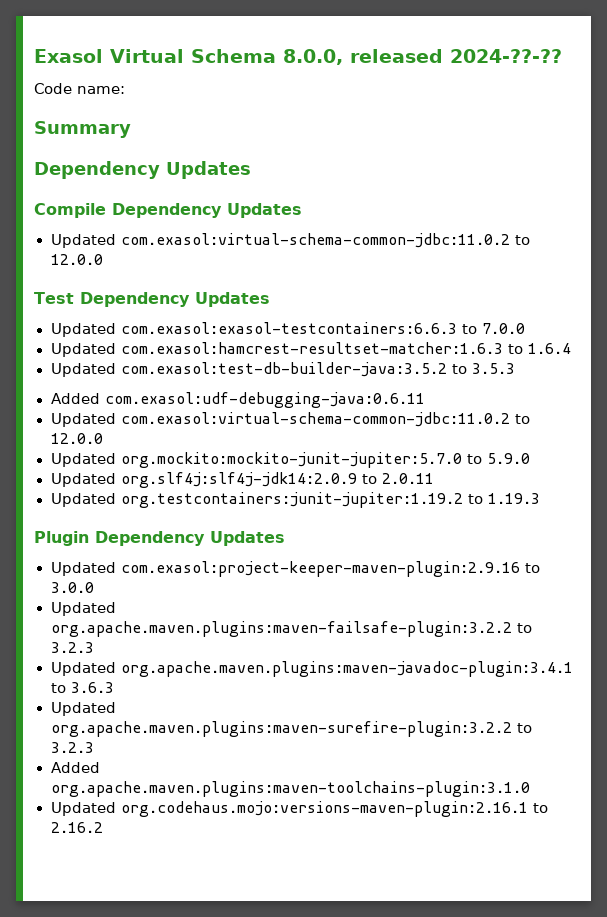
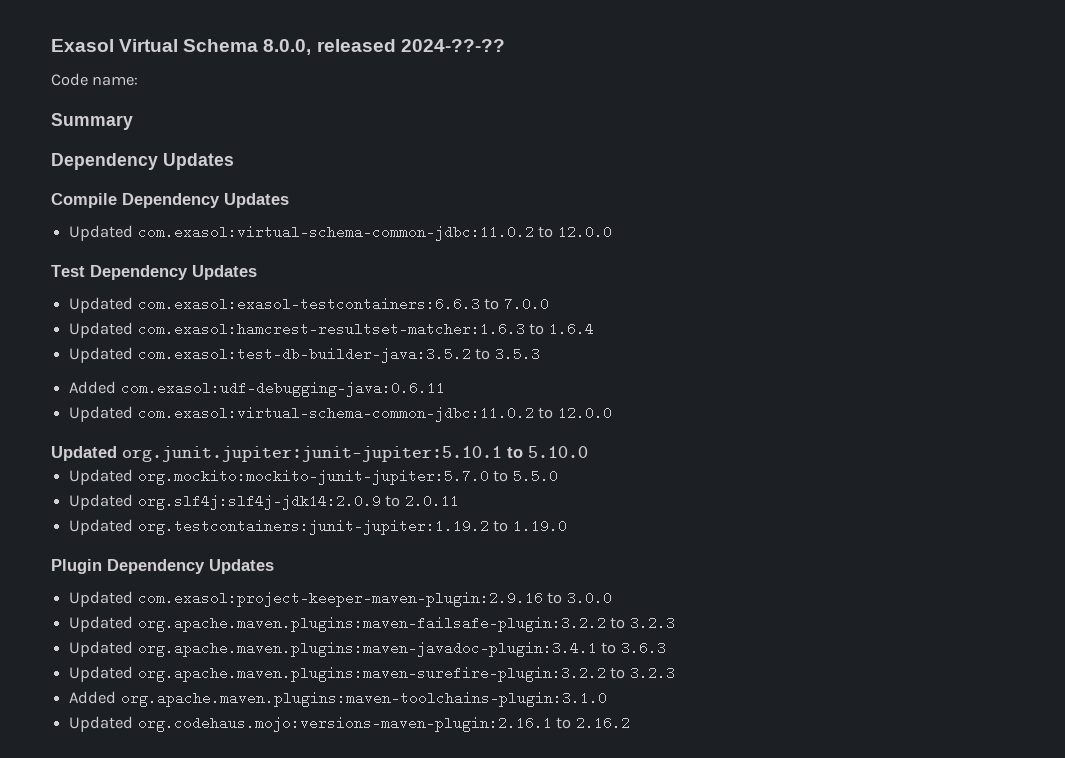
(103, 438) none -> [51,446,588,462] // Updated org.junit.jupiter:junit-jupiter:5.10.1 to 5.10.0
[486,453,530,464] 5.9.0 -> [512,469,558,483] 5.5.0
[487,493,540,504] 1.19.3 -> [512,519,567,533] 1.19.0

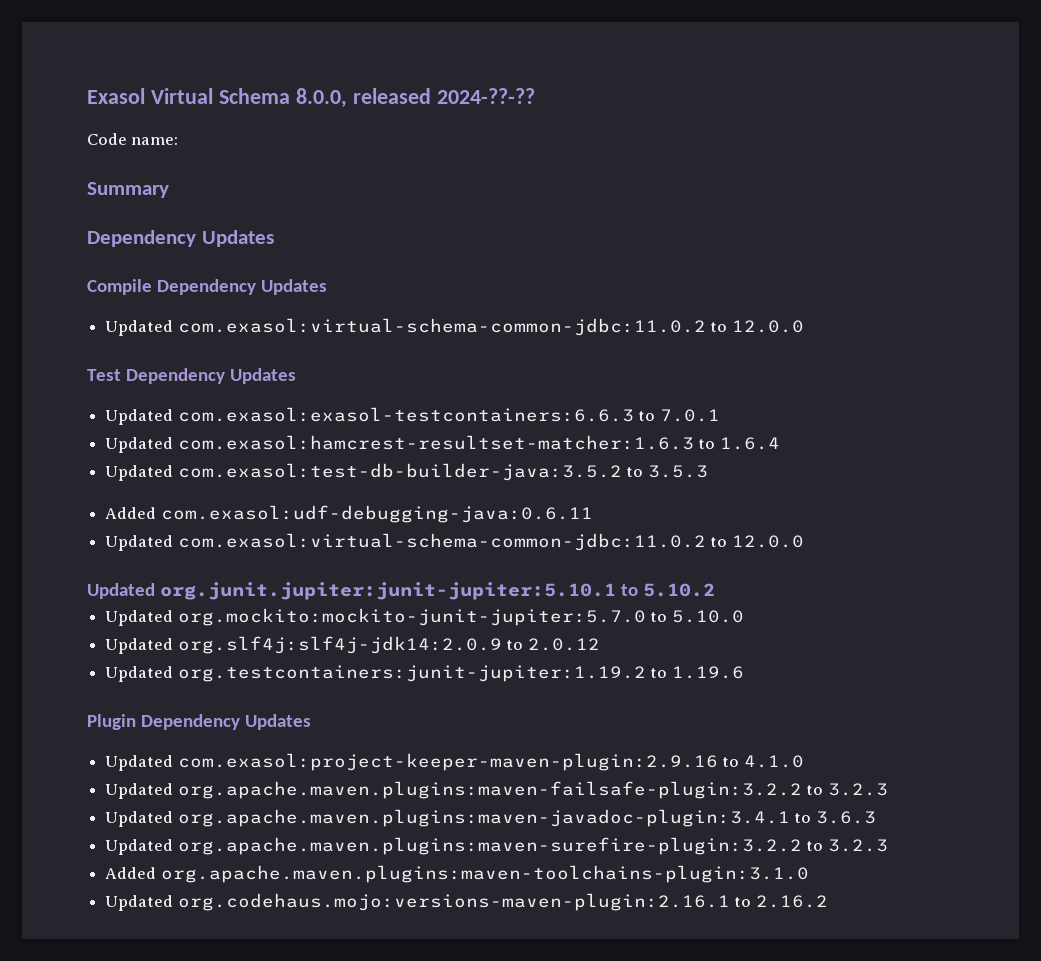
[503,297,549,311] 7.0.0 -> [659,409,720,422] 7.0.1
[528,446,588,458] 5.10.0 -> [643,583,716,597] 5.10.2
[512,469,558,483] 5.5.0 -> [671,610,744,623] 5.10.0
[404,494,459,508] 2.0.11 -> [527,638,600,651] 2.0.12
[512,519,567,533] 1.19.0 -> [671,666,744,679] 1.19.6
[566,591,612,605] 3.0.0 -> [743,755,804,768] 4.1.0

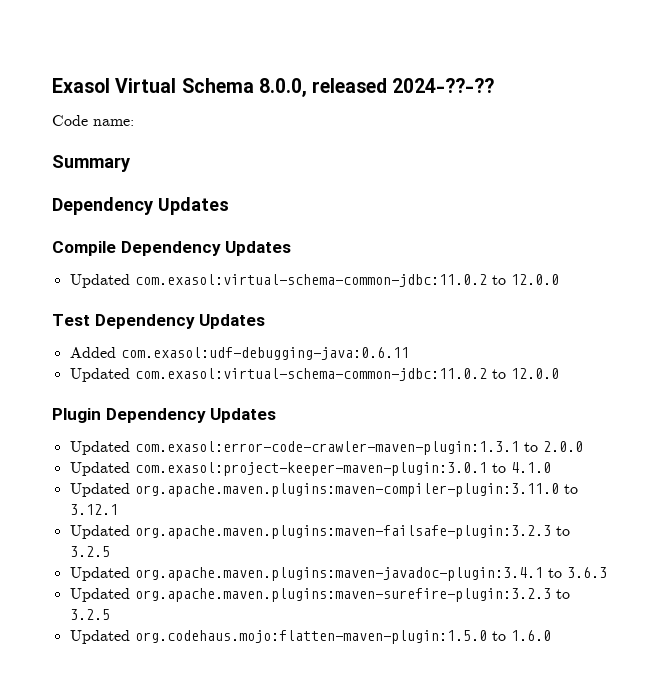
[105,407,720,425] [105,435,780,453] [105,463,708,481] // Updated com.exasol:exasol-testcontainers:6.6.3 to 7.0.1 // Updated com.exasol:hamcrest-resultset-matcher:1.6.3 to 1.6.4 // Updated com.exasol:test-db-builder-java:3.5.2 to 3.5.3 -> (266, 321) none
[87,582,716,600] [105,608,744,626] [105,636,600,654] [105,665,744,682] [87,714,312,730] [105,753,804,771] [105,781,888,799] Updated org.junit.jupiter:junit-jupiter:5.10.1 to 5.10.2 // Updated org.mockito:mockito-junit-jupiter:5.7.0 to 5.10.0 // Updated org.slf4j:slf4j-jdk14:2.0.9 to 2.0.12 // Updated org.testcontainers:junit-jupiter:1.19.2 to 1.19.6 // Plugin Dependency Updates // Updated com.exasol:project-keeper-maven-plugin:2.9.16 to 4.1.0 // Updated org.apache.maven.plugins:maven-failsafe-plugin:3.2.2 to 3.2.3 -> [52,408,277,423] [69,441,583,455] [69,462,551,476] [69,483,578,497] [69,504,118,515] [69,525,570,539] [69,546,110,557] Plugin Dependency Updates // Updated com.exasol:error-code-crawler-maven-plugin:1.3.1 to 2.0.0 // Updated com.exasol:project-keeper-maven-plugin:3.0.1 to 4.1.0 // Updated org.apache.maven.plugins:maven-compiler-plugin:3.11.0 to 3.12.1 // Updated org.apache.maven.plugins:maven-failsafe-plugin:3.2.3 to 3.2.5
[177,837,888,855] [105,865,809,883] [105,893,828,911] org.apache.maven.plugins:maven-surefire-plugin:3.2.2 to 3.2.3 // Added org.apache.maven.plugins:maven-toolchains-plugin:3.1.0 // Updated org.codehaus.mojo:versions-maven-plugin:2.16.1 to 2.16.2 -> [134,588,570,602] [69,609,110,620] [69,630,551,644] org.apache.maven.plugins:maven-surefire-plugin:3.2.3 to 3.2.5 // Updated org.codehaus.mojo:flatten-maven-plugin:1.5.0 to 1.6.0

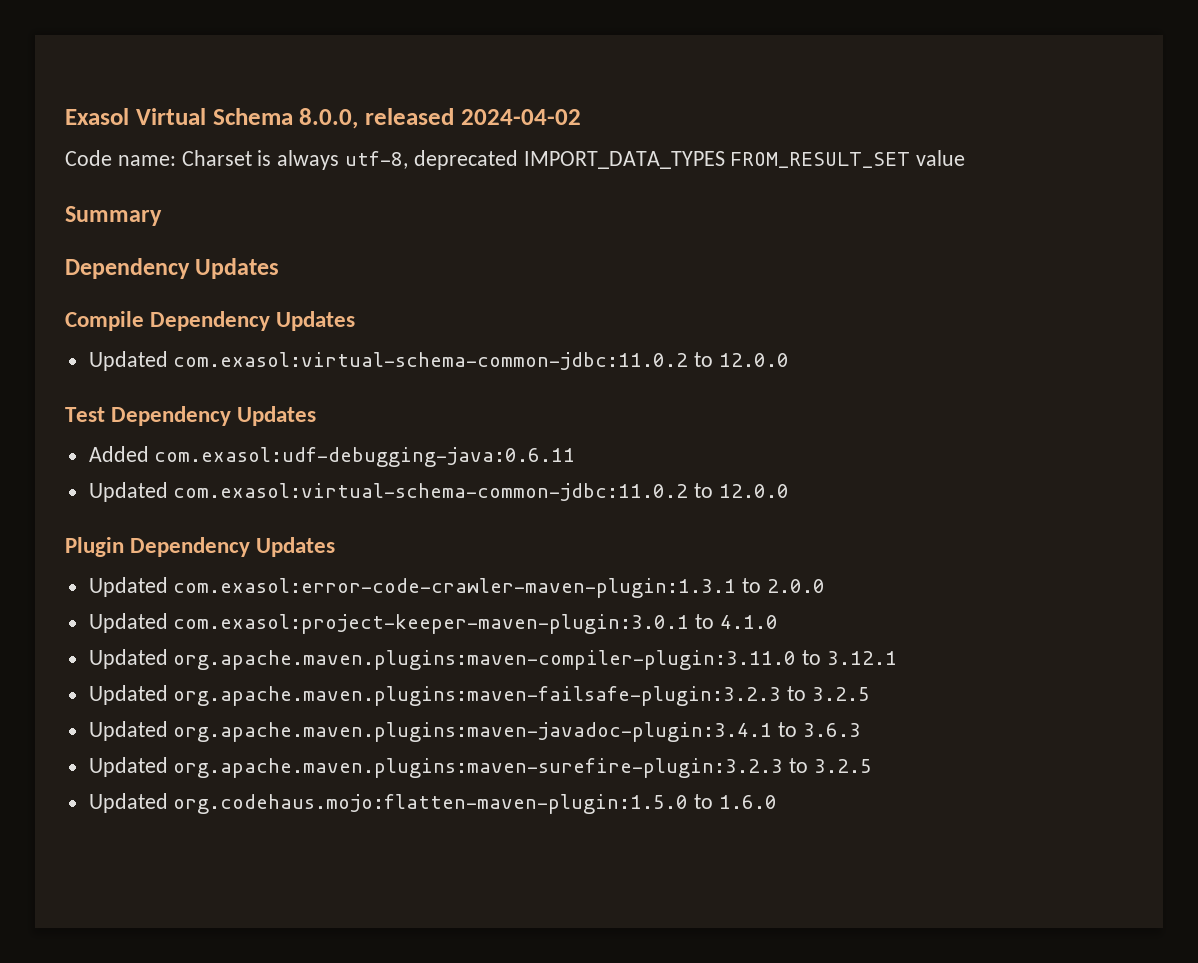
[392,78,495,93] 2024-??-?? -> [460,109,581,125] 2024-04-02
(134, 122) none -> [181,150,966,170] Charset is always utf-8, deprecated IMPORT_DATA_TYPES FROM_RESULT_SET value

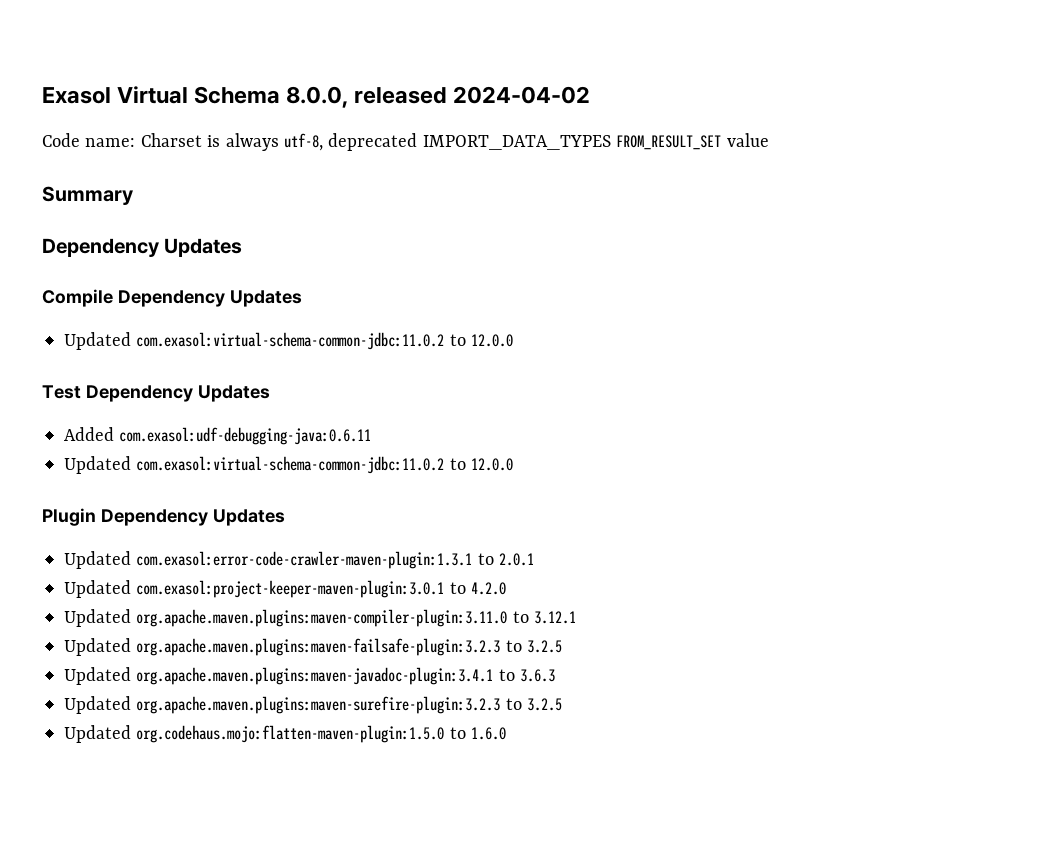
[767,579,826,593] 2.0.0 -> [499,553,535,566] 2.0.1
[720,615,779,629] 4.1.0 -> [471,582,507,595] 4.2.0

